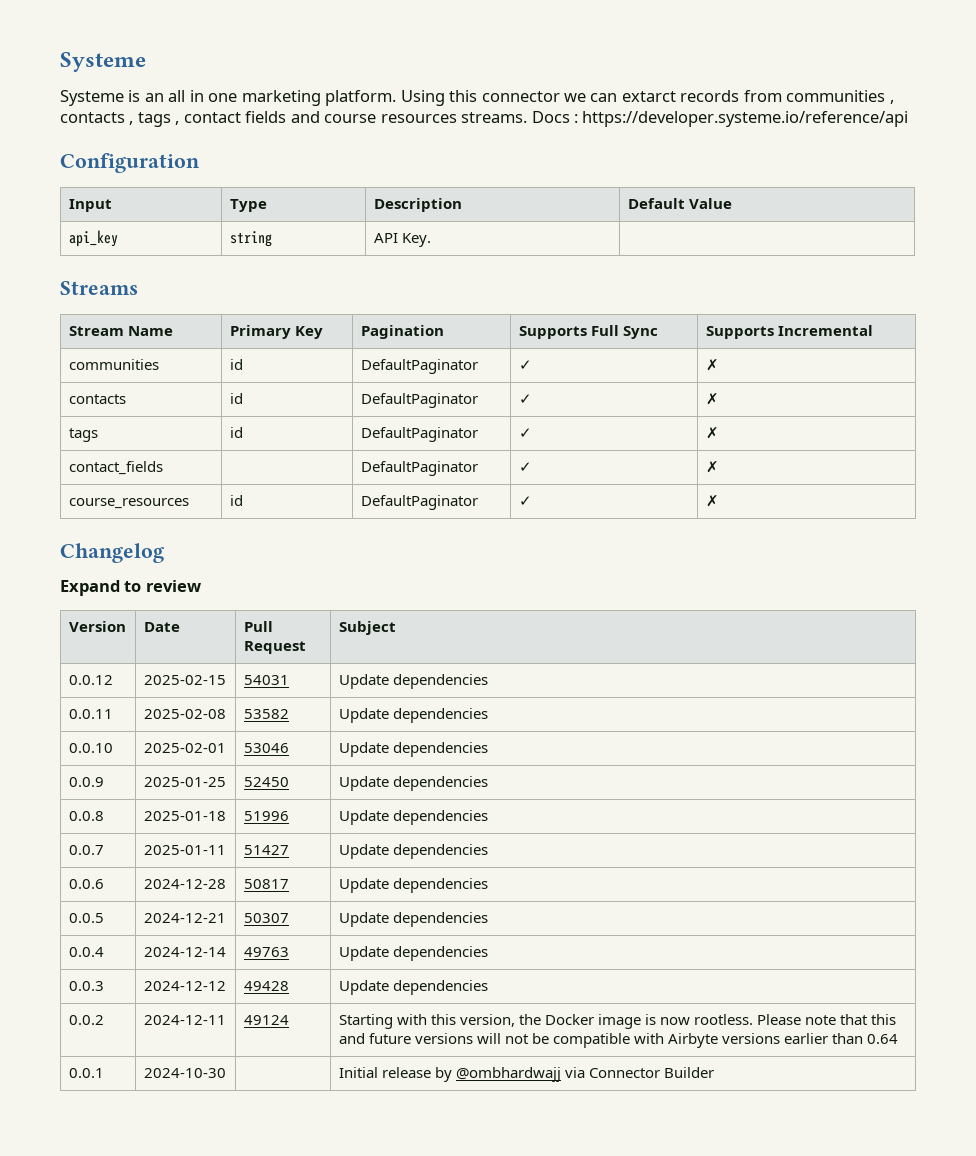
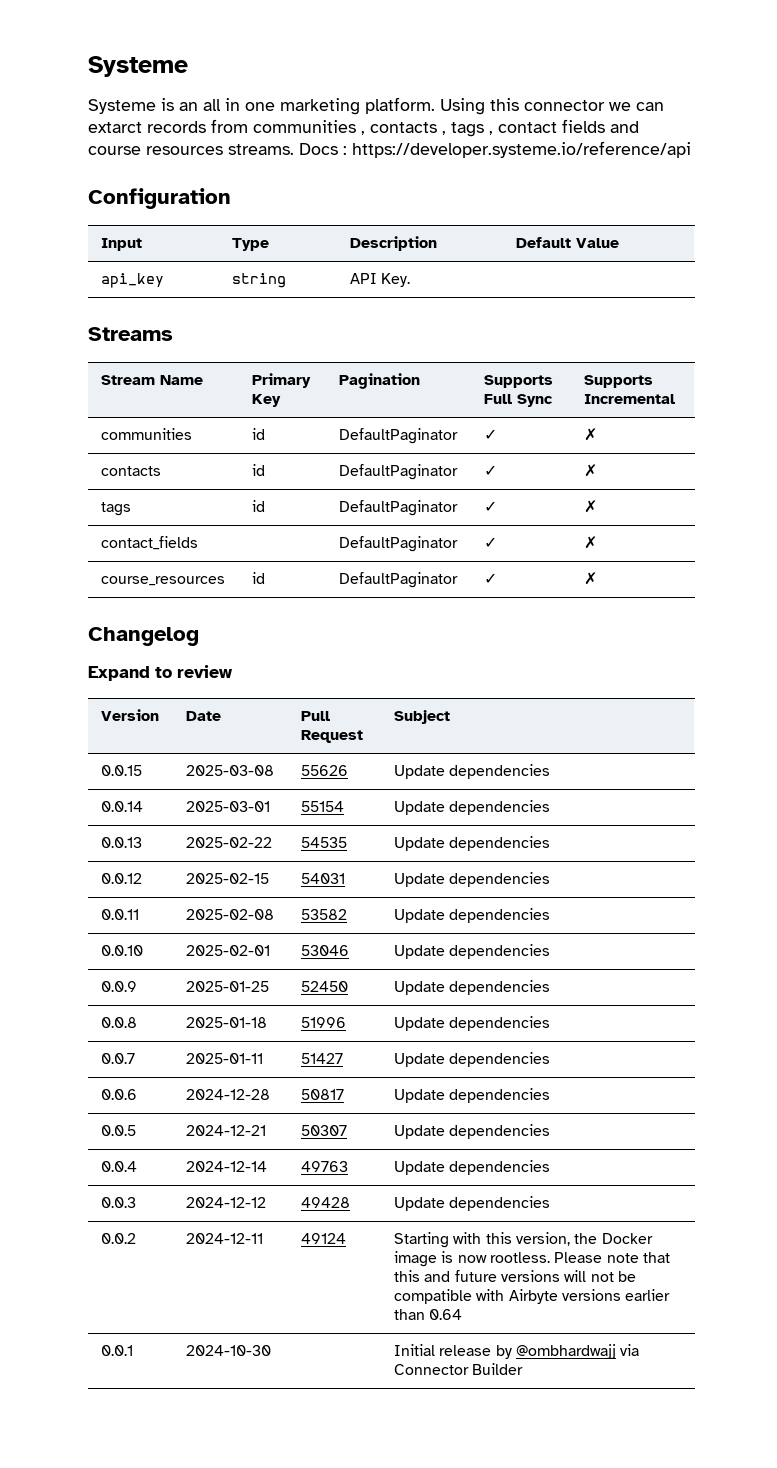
(396, 628) none -> [101,765,143,776] [186,765,275,776] [301,765,349,776] [394,764,551,779] [101,801,144,812] [186,801,271,812] [301,801,345,812] [394,800,551,815] [101,837,143,848] [186,837,273,848] [301,837,348,848] [394,836,551,851] // 0.0.15 | 2025-03-08 | 55626 | Update dependencies // 0.0.14 | 2025-03-01 | 55154 | Update dependencies // 0.0.13 | 2025-02-22 | 54535 | Update dependencies

